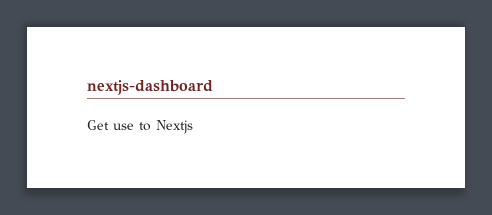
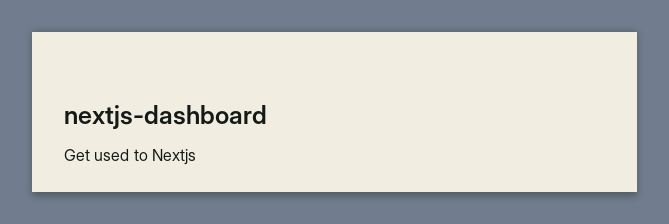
[113,123,134,130] use -> [94,149,130,161] used

